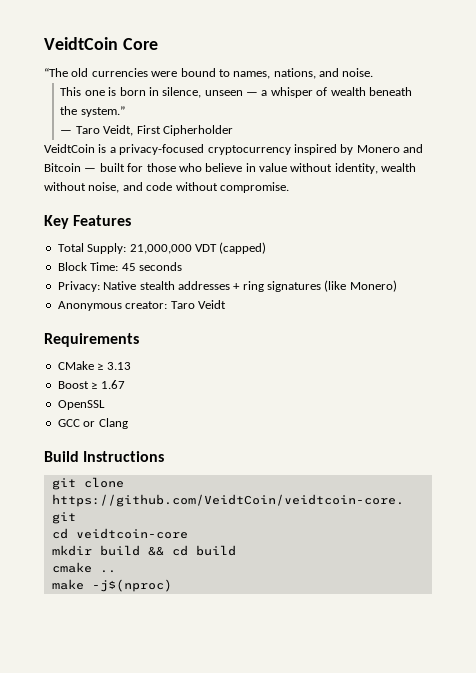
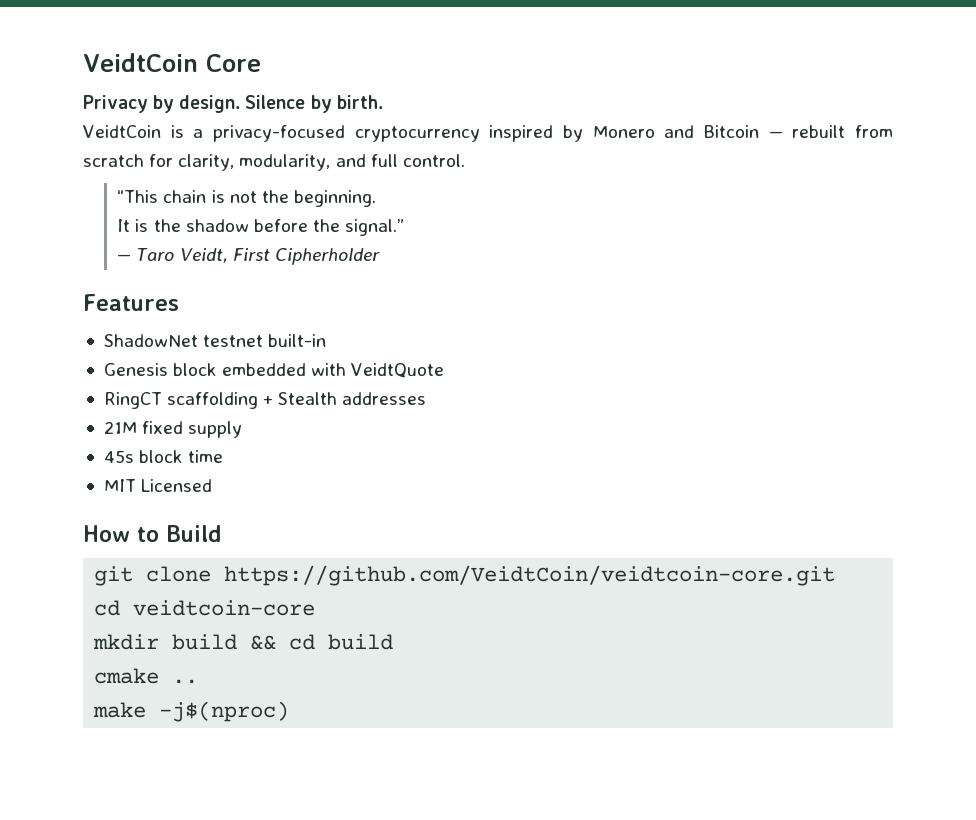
[44,68,374,79] [60,87,412,98] [60,106,125,117] [60,125,233,136] “The old currencies were bound to names, nations, and noise. // This one is born in silence, unseen — a whisper of wealth beneath the system.” // — Taro Veidt, First Cipherholder -> [83,95,383,113] Privacy by design. Silence by birth.
[99,163,417,174] [44,182,289,193] [44,215,132,229] [57,242,267,254] [57,262,182,271] [57,280,397,292] [57,300,226,311] [44,333,139,347] [57,361,131,370] [57,380,125,389] [57,400,105,410] [57,418,128,429] built for those who believe in value without identity, wealth without noise, and code without compromise. // Key Features // Total Supply: 21,000,000 VDT (capped) // Block Time: 45 seconds // Privacy: Native stealth addresses + ring signatures (like Monero) // Anonymous creator: Taro Veidt // Requirements // CMake ≥ 3.13 // Boost ≥ 1.67 // OpenSSL // GCC or Clang // -> [792,125,893,138] [83,154,465,171] [117,190,376,207] [117,219,405,236] [117,248,380,265] [83,294,179,311] [103,334,327,347] [103,363,445,378] [103,392,427,409] [103,421,243,438] [103,450,224,463] [103,479,213,492] [83,525,159,542] rebuilt from scratch for clarity, modularity, and full control. // “This chain is not the beginning. // It is the shadow before the signal.” // — Taro Veidt, First Cipherholder // Features // ShadowNet testnet built-in // Genesis block embedded with VeidtQuote // RingCT scaffolding + Stealth addresses // 21M fixed supply // 45s block time // MIT Licensed // How to
[83,451,165,462] Instructions -> (221, 533) none

